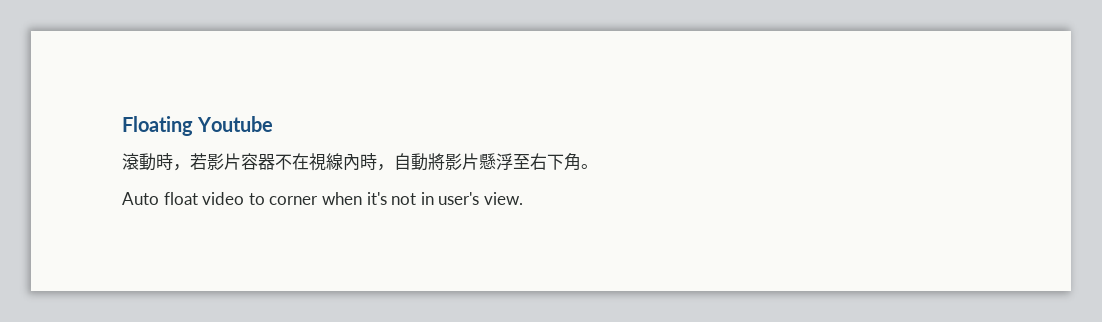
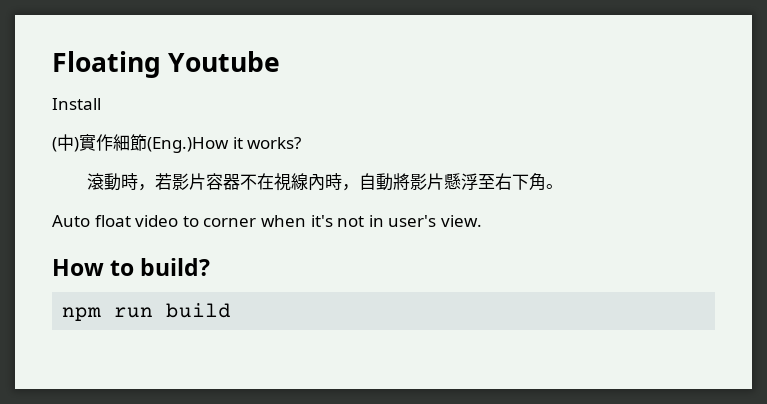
(274, 124) none -> [52,98,101,110] [52,134,302,153] // Install // (中)實作細節(Eng.)How it works?
(523, 198) none -> [52,258,211,276] [62,303,232,321] // How to build? // npm run build

